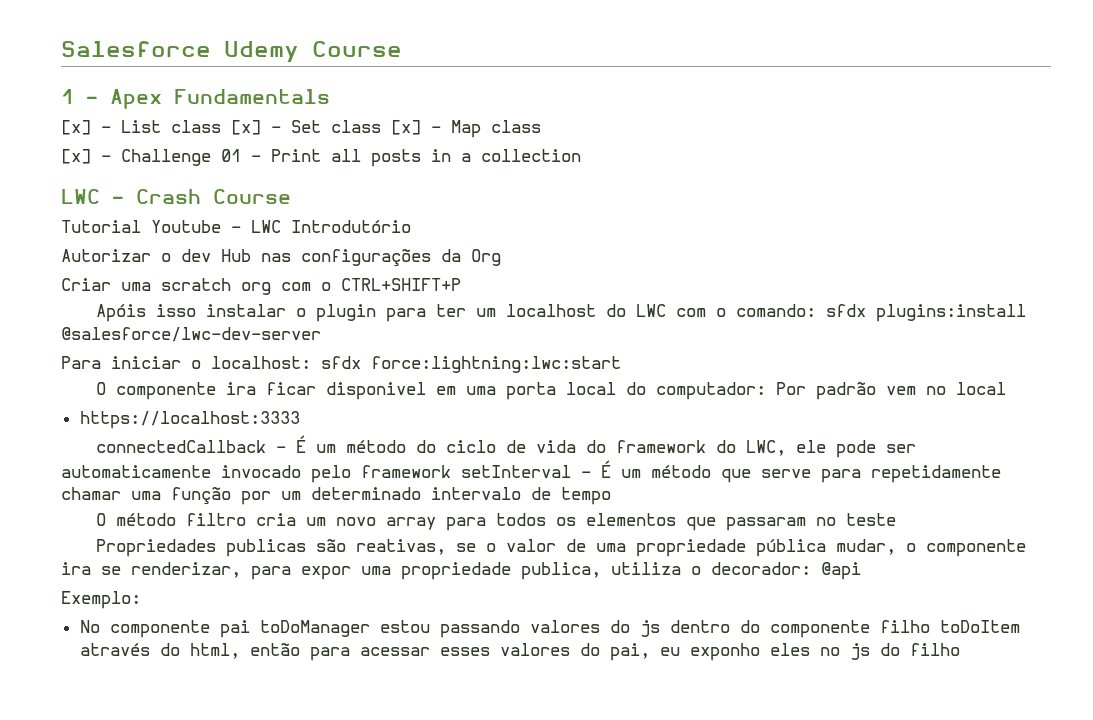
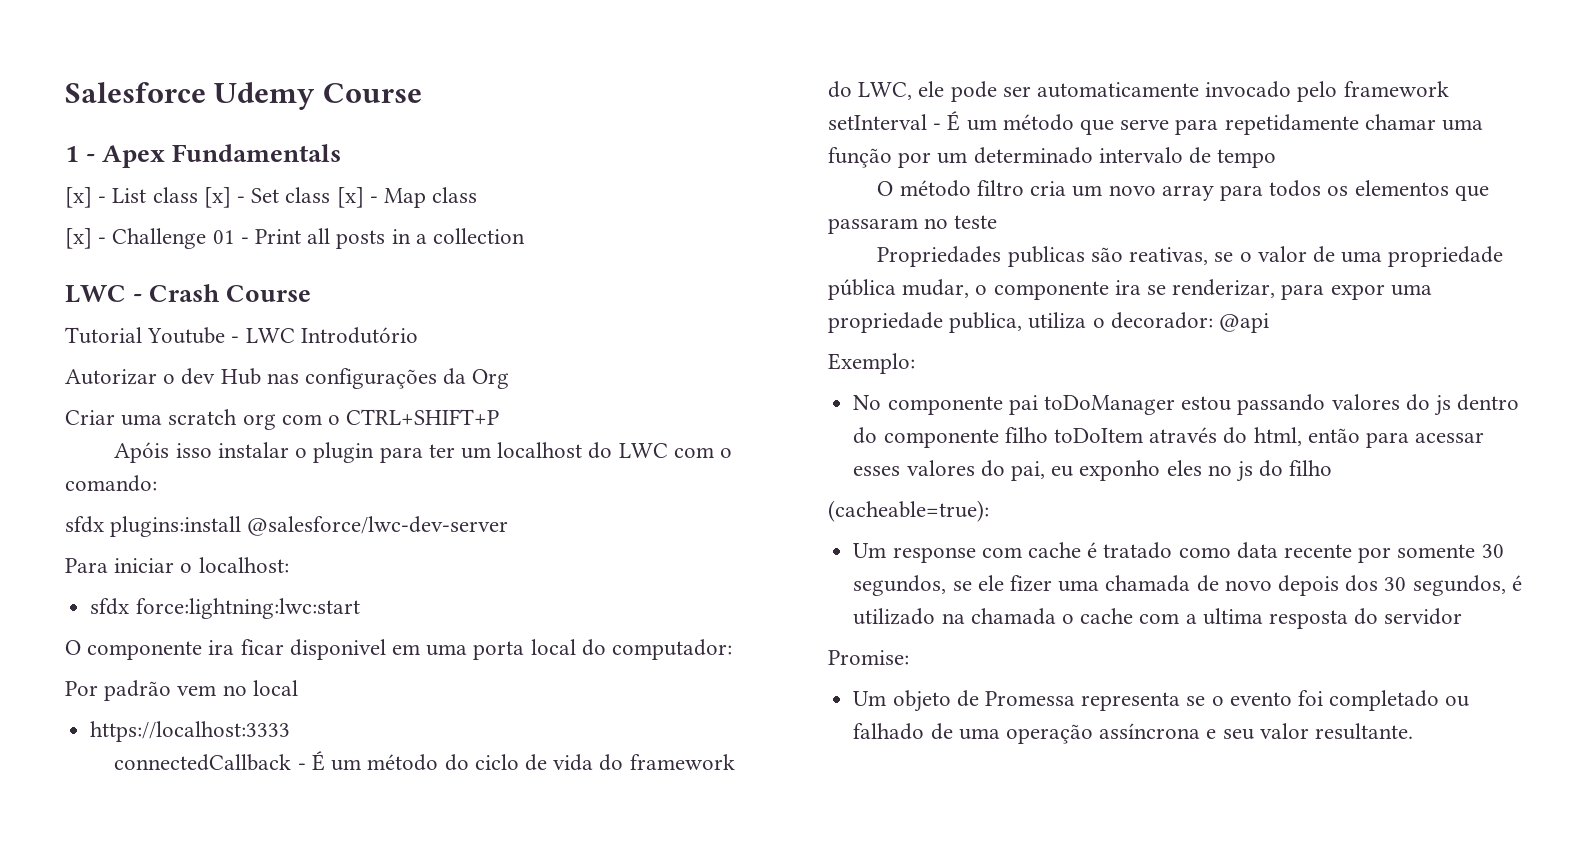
(817, 310) none -> (157, 483) //
(311, 362) none -> (289, 565) //
(767, 391) none -> (733, 649) //
(960, 649) none -> [828,500,989,522] [853,542,1504,563] [853,575,1522,596] [853,608,1463,629] [828,650,909,665] [853,690,1470,712] [853,723,1413,744] // (cacheable=true): // Um response com cache é tratado como data recente por somente 30 segundos, se ele fizer uma chamada de novo depois dos 30 segundos, é utilizado na chamada o cache com a ultima resposta do servidor // Promise: // Um objeto de Promessa representa se o evento foi completado ou falhado de uma operação assíncrona e seu valor resultante.

